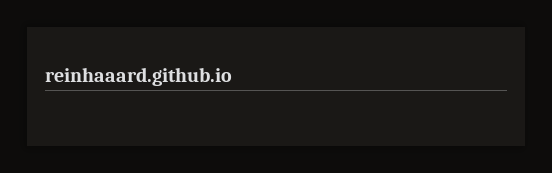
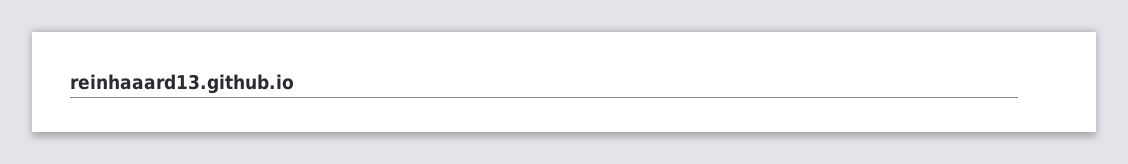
[45,67,232,86] reinhaaard.github.io -> [70,74,294,94] reinhaaard13.github.io

